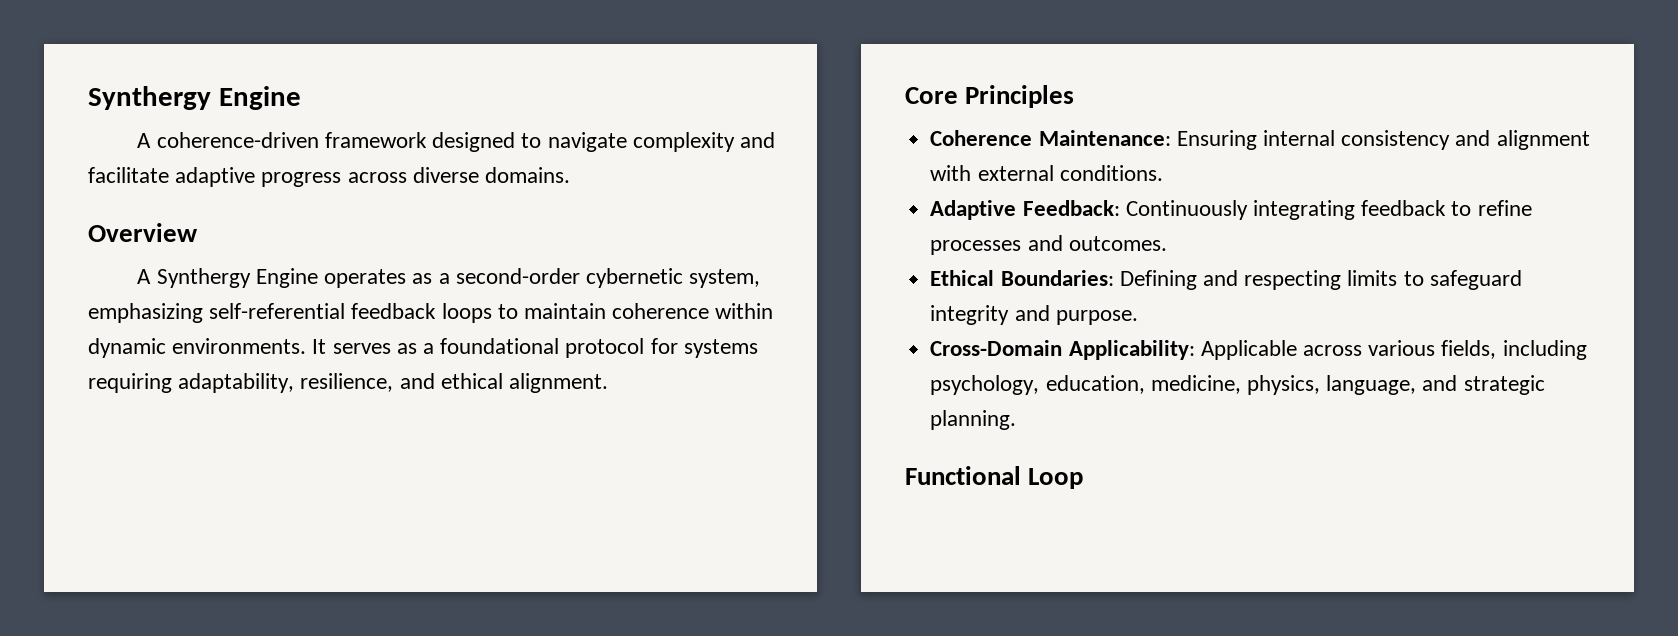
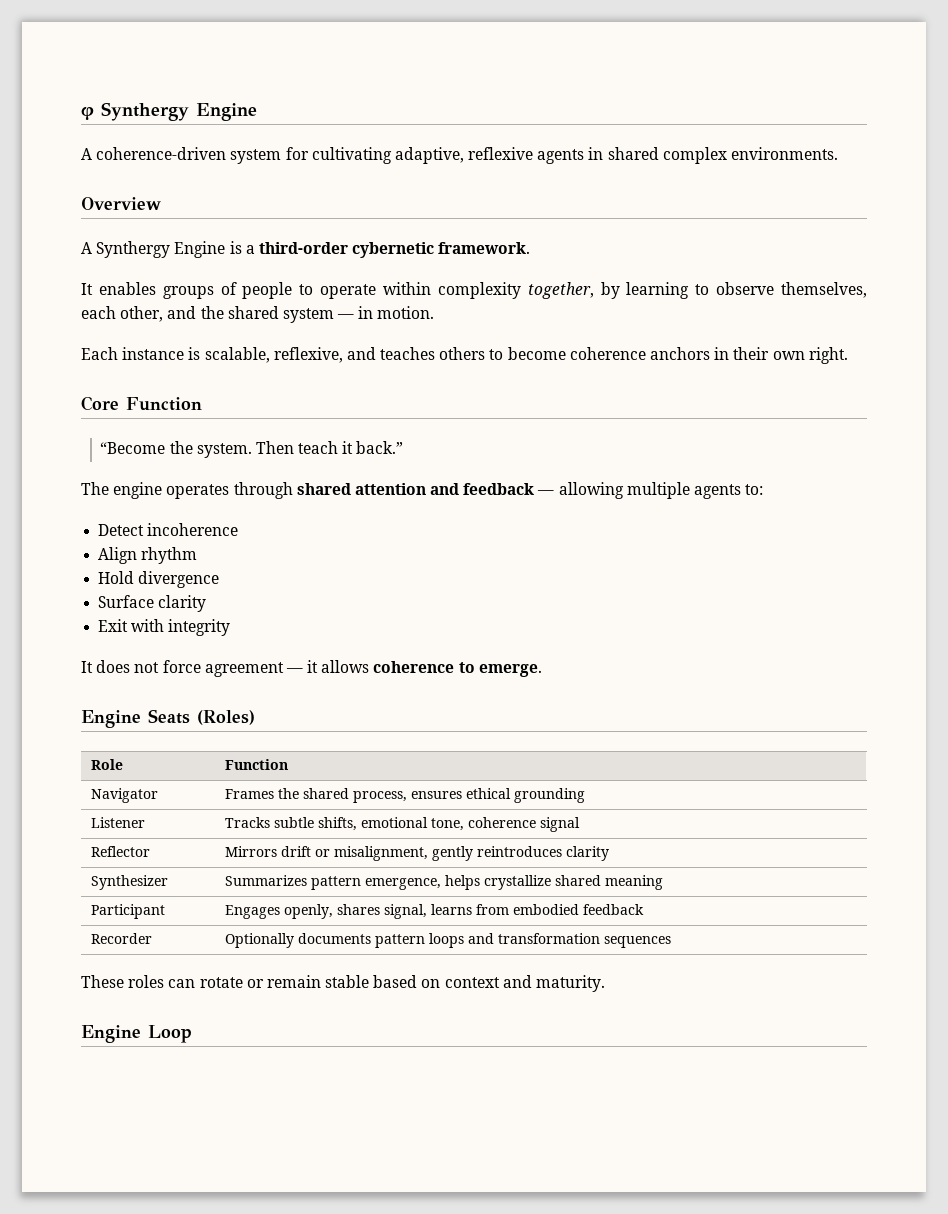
(88, 98) none -> [81,106,94,120] φ
[324,132,775,152] [88,167,571,187] [88,223,198,242] [137,268,761,288] [88,303,774,323] [88,338,758,358] [88,373,609,393] [905,85,1075,108] [930,130,1590,150] [930,165,1163,181] [930,200,1532,220] [930,235,1167,255] [930,270,1522,290] [930,305,1138,325] [930,340,1587,360] [930,375,1545,395] [930,410,1017,430] [905,466,1021,485] framework designed to navigate complexity and facilitate adaptive progress across diverse domains. // Overview // A Synthergy Engine operates as a second-order cybernetic system, emphasizing self-referential feedback loops to maintain coherence within dynamic environments. It serves as a foundational protocol for systems requiring adaptability, resilience, and ethical alignment. // Core Principles // Coherence Maintenance: Ensuring internal consistency and alignment with external conditions. // Adaptive Feedback: Continuously integrating feedback to refine processes and outcomes. // Ethical Boundaries: Defining and respecting limits to safeguard integrity and purpose. // Cross-Domain Applicability: Applicable across various fields, including psychology, education, medicine, physics, language, and strategic planning. // Functional -> [230,147,839,164] [81,197,161,210] [81,241,531,258] [81,282,868,299] [81,306,435,323] [81,347,848,364] [81,396,202,411] [100,441,404,458] [81,482,764,499] [98,523,239,536] [98,547,198,564] [98,571,220,588] [98,595,207,612] [98,619,231,636] [81,660,542,677] [81,709,255,728] [90,759,123,770] [224,759,288,770] [90,788,158,803] [224,788,585,803] [90,817,145,828] [224,817,580,832] [90,846,150,857] [224,846,609,861] [90,875,168,890] [224,875,663,890] [90,904,165,919] [224,904,644,919] [90,933,152,944] [224,933,671,948] [81,975,606,992] [81,1025,141,1043] system for cultivating adaptive, reflexive agents in shared complex environments. // Overview // A Synthergy Engine is a third-order cybernetic framework. // It enables groups of people to operate within complexity together, by learning to observe themselves, each other, and the shared system — in motion. // Each instance is scalable, reflexive, and teaches others to become coherence anchors in their own right. // Core Function // “Become the system. Then teach it back.” // The engine operates through shared attention and feedback — allowing multiple agents to: // Detect incoherence // Align rhythm // Hold divergence // Surface clarity // Exit with integrity // It does not force agreement — it allows coherence to emerge. // Engine Seats (Roles) // Role | Function // Navigator | Frames the shared process, ensures ethical grounding // Listener | Tracks subtle shifts, emotional tone, coherence signal // Reflector | Mirrors drift or misalignment, gently reintroduces clarity // Synthesizer | Summarizes pattern emergence, helps crystallize shared meaning // Participant | Engages openly, shares signal, learns from embodied feedback // Recorder | Optionally documents pattern loops and transformation sequences // These roles can rotate or remain stable based on context and maturity. // Engine

